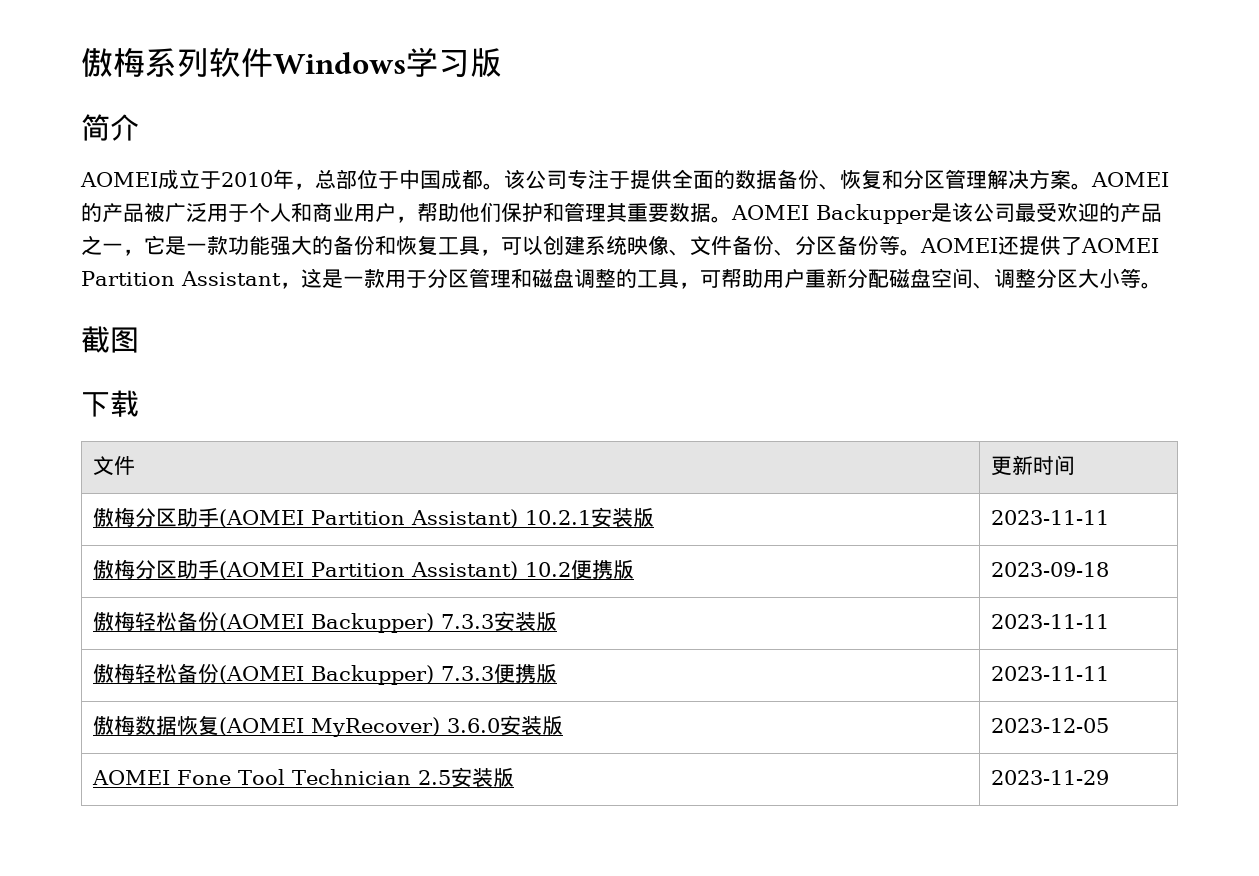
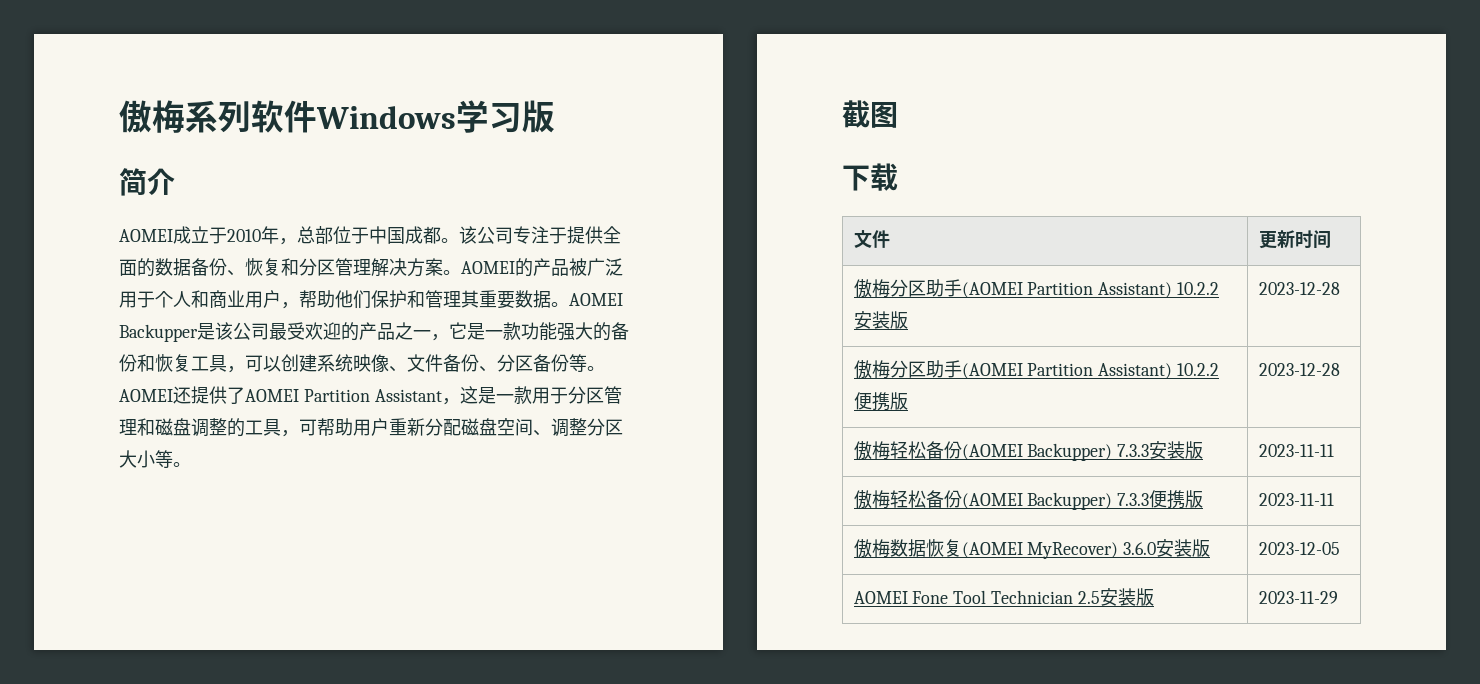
[525,507,655,527] [991,510,1110,525] [93,559,635,580] [991,562,1110,577] 10.2.1安装版 | 2023-11-11 // 傲梅分区助手(AOMEI Partition Assistant) 10.2便携版 | 2023-09-18 -> [1177,282,1220,295] [853,311,908,329] [1258,282,1340,295] [853,360,1220,379] [853,392,908,411] [1258,363,1340,376] 10.2.2安装版 | 2023-12-28 // 傲梅分区助手(AOMEI Partition Assistant) 10.2.2便携版 | 2023-12-28

